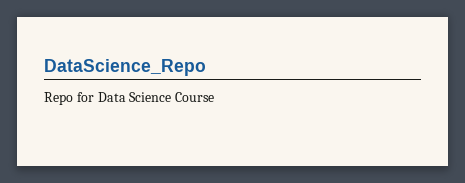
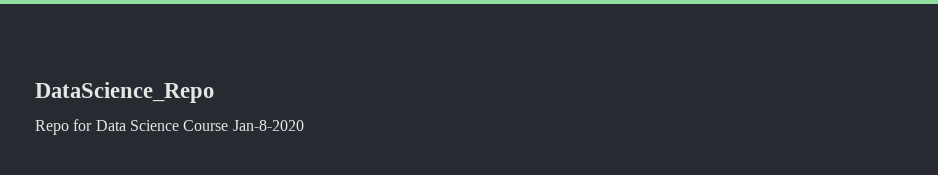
(215, 97) none -> [232,120,304,131] Jan-8-2020

